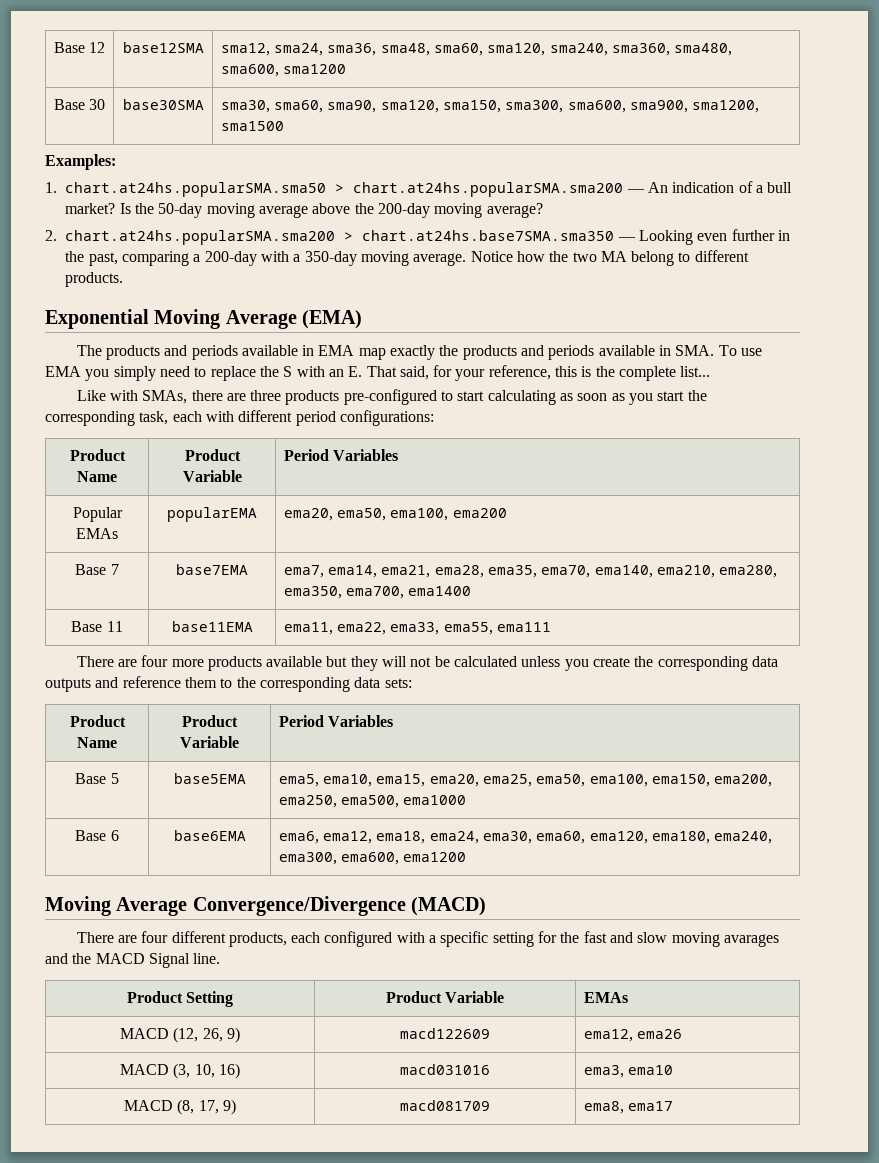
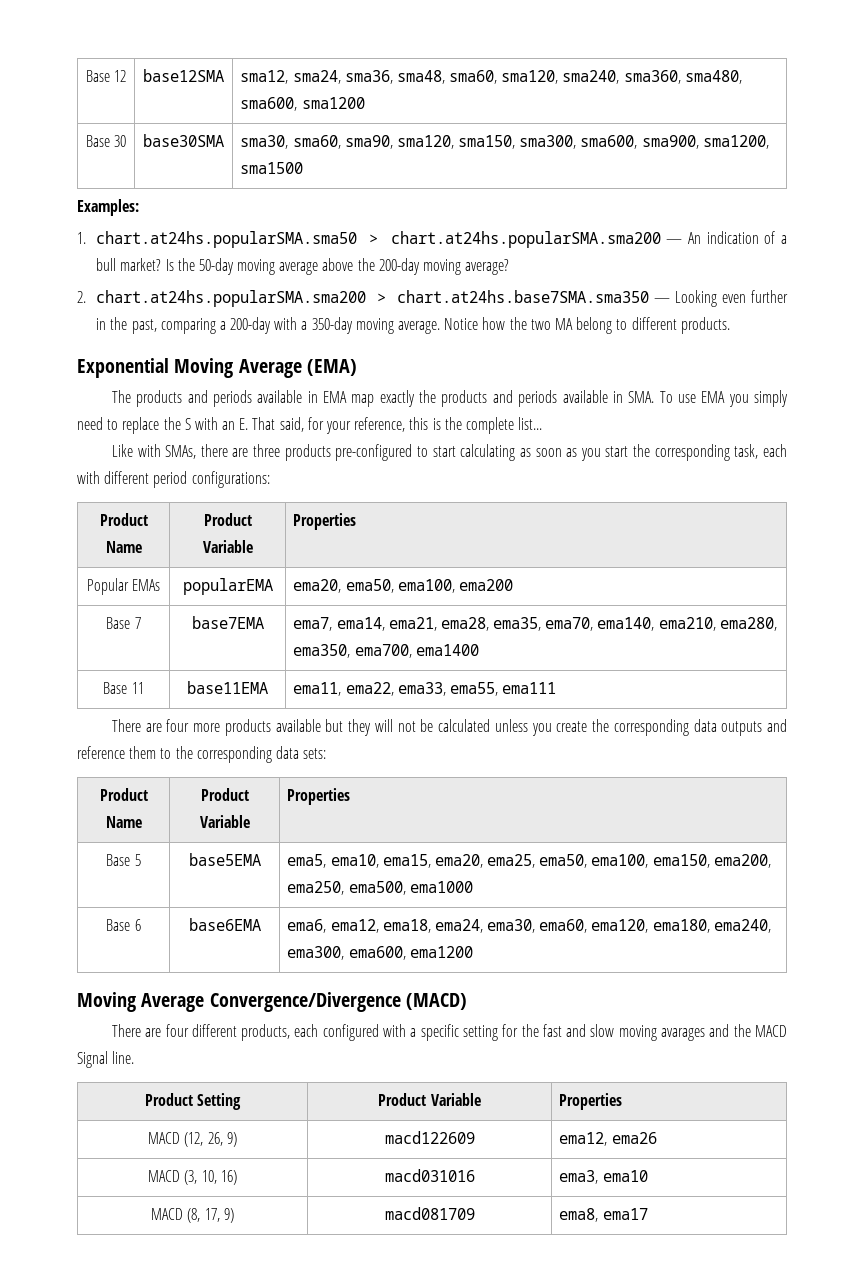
[283,449,398,461] Period Variables -> [293,513,357,530] Properties
[278,715,393,727] Period Variables -> [287,788,351,805] Properties
[583,992,628,1003] EMAs -> [559,1093,623,1110] Properties

